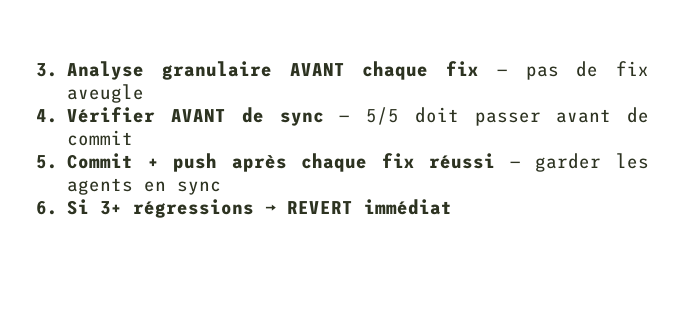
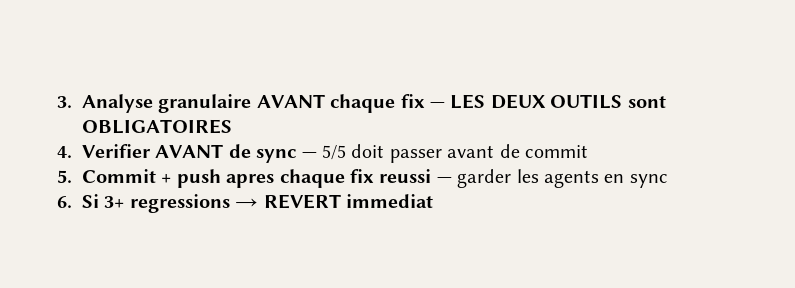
[525,61,649,80] [67,84,145,103] pas de fix aveugle -> [450,94,666,109] [82,119,232,134] LES DEUX OUTILS sont OBLIGATOIRES
[67,107,156,123] Vérifier -> [82,144,151,158] Verifier
[231,153,496,172] après chaque fix réussi -> [226,169,432,188] apres chaque fix reussi
[133,199,255,218] régressions -> [129,194,230,213] regressions
[364,199,453,215] immédiat -> [346,194,433,208] immediat

